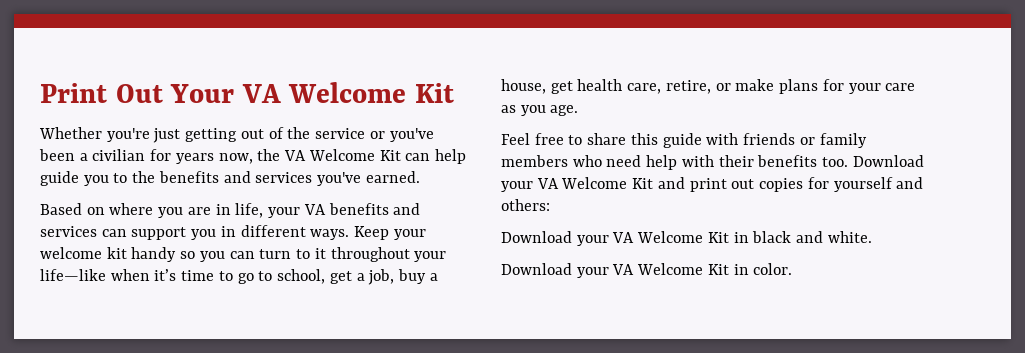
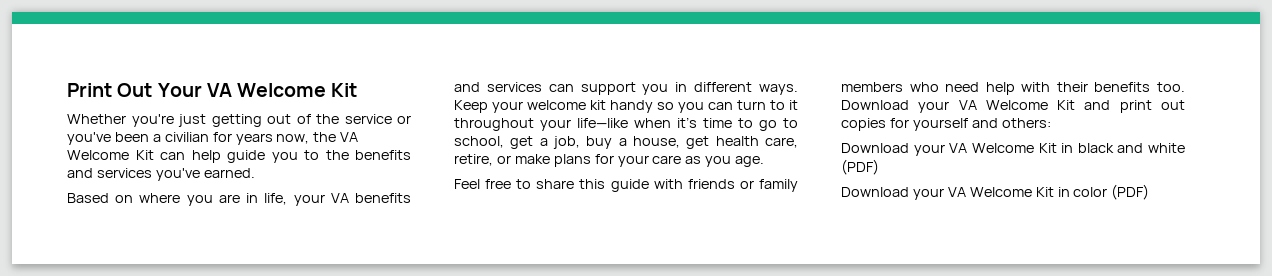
[827,231,872,243] [501,263,793,278] white. // Download your VA Welcome Kit in color. -> [1148,143,1185,153] [841,159,879,175] [841,184,1150,200] white (PDF) // Download your VA Welcome Kit in color (PDF)

